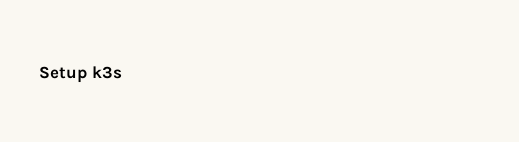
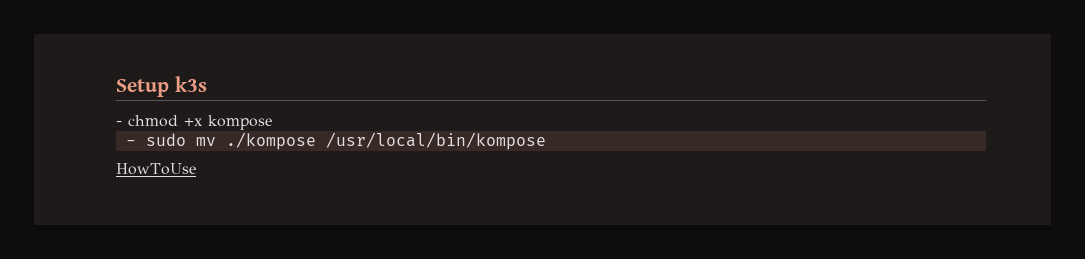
(122, 72) none -> [116,115,272,130] [125,132,546,150] [116,163,196,175] // - chmod +x kompose // - sudo mv ./kompose /usr/local/bin/kompose // HowToUse

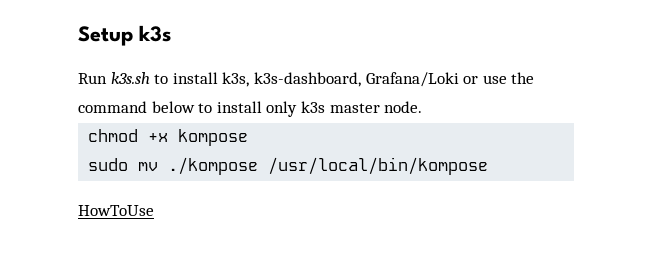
[116,121,122,126] - -> [78,72,535,87] [78,101,423,117] Run k3s.sh to install k3s, k3s-dashboard, Grafana/Loki or use the command below to install only k3s master node. //
[125,140,136,146] - -> (249, 137) none

